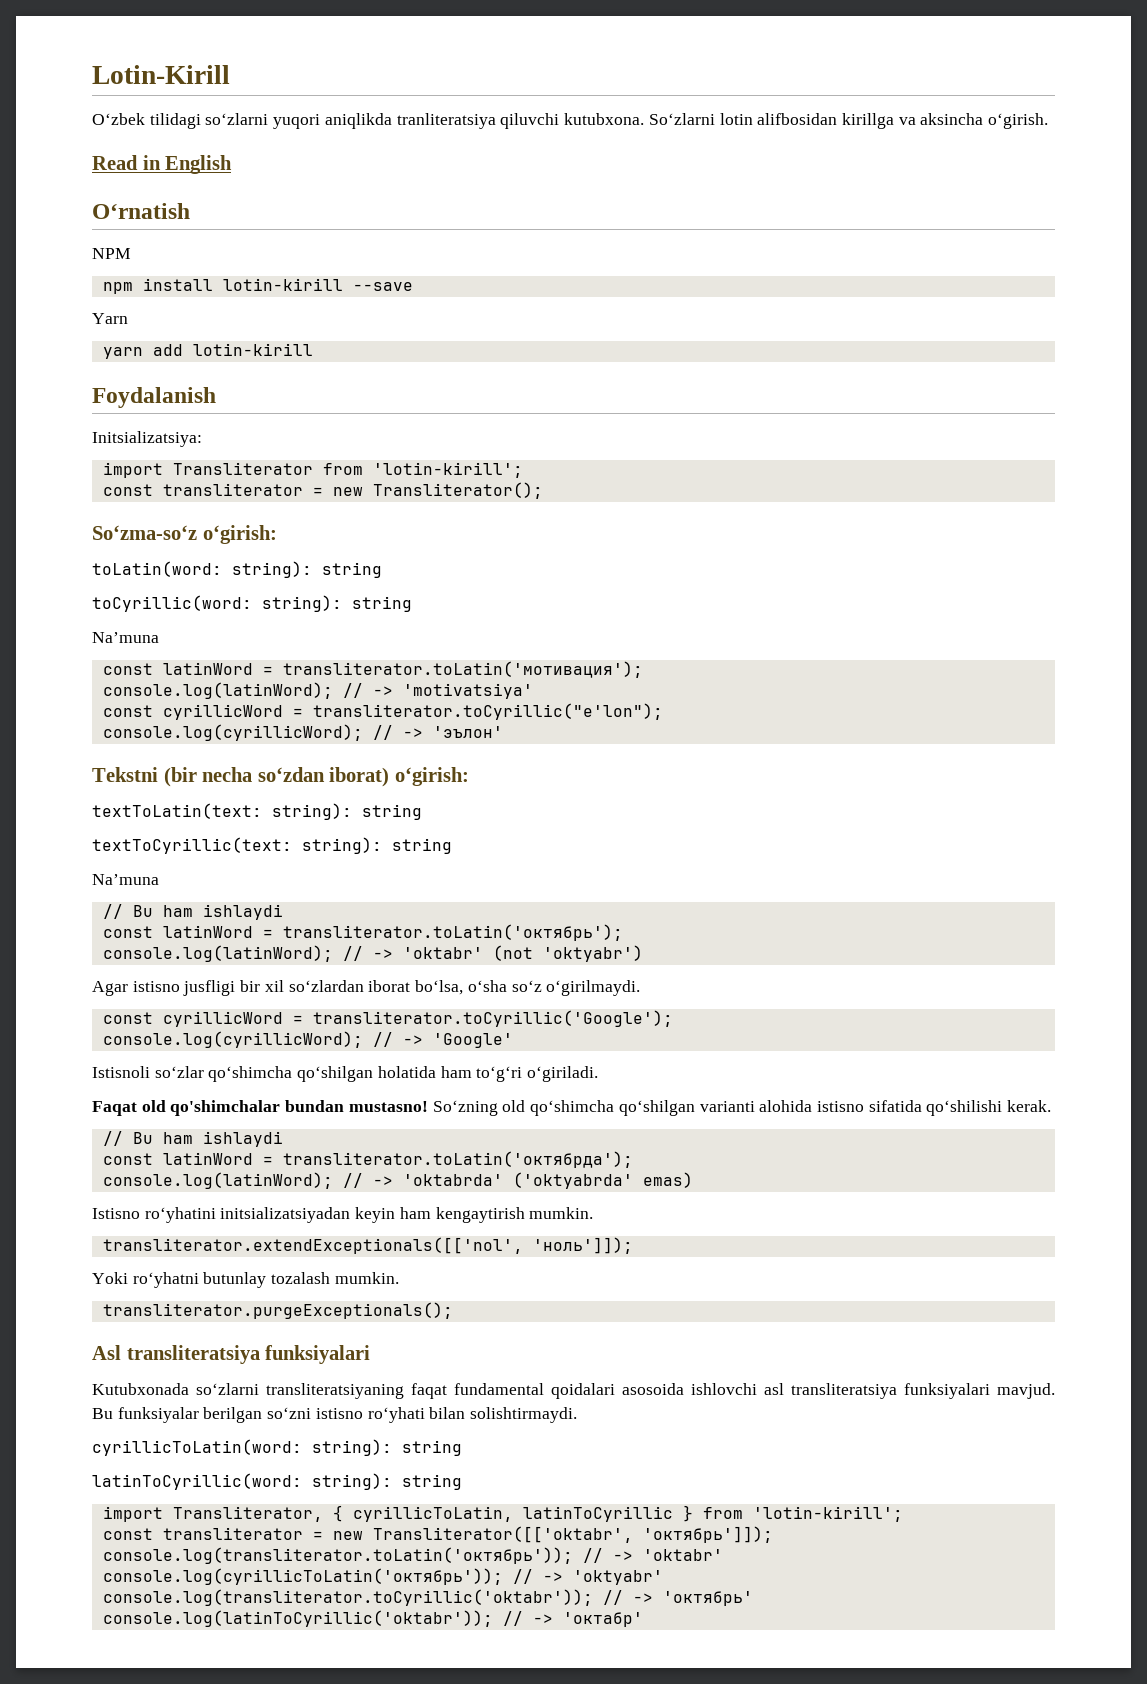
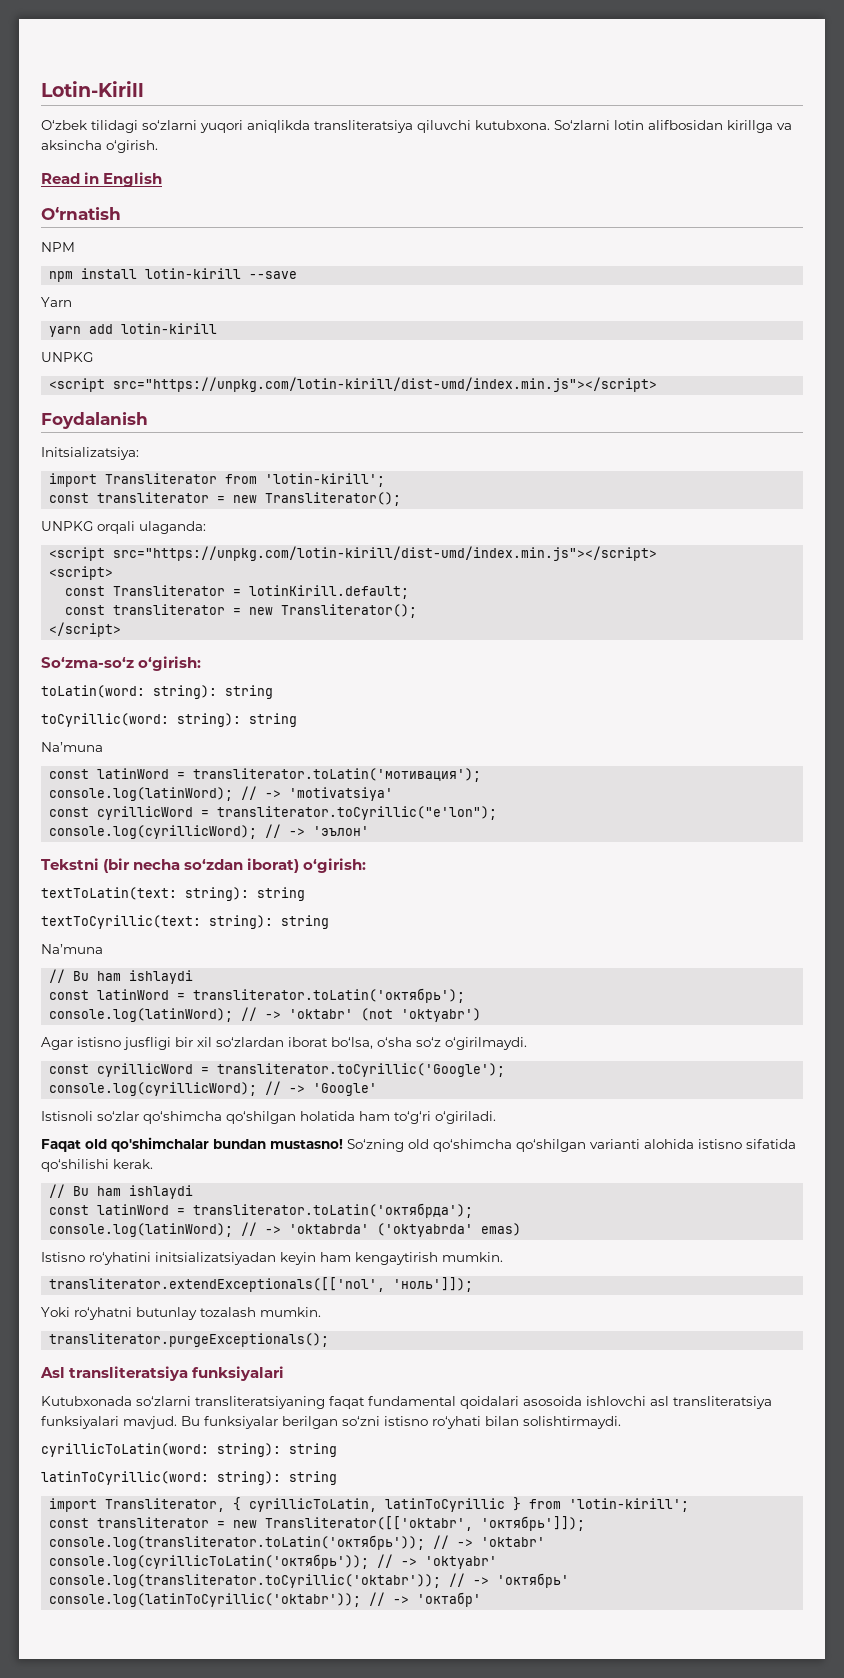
[396,113,496,129] tranliteratsiya -> [314,120,413,133] transliteratsiya
(313, 349) none -> [41,352,93,362] [49,377,658,392] // UNPKG // <script src="https://unpkg.com/lotin-kirill/dist-umd/index.min.js"></script>
(543, 490) none -> [41,521,206,534] [49,546,658,561] [49,566,114,580] [65,585,410,599] [65,604,418,618] [49,622,122,637] // UNPKG orqali ulaganda: // <script src="https://unpkg.com/lotin-kirill/dist-umd/index.min.js"></script> // <script> // const Transliterator = lotinKirill.default; // const transliterator = new Transliterator(); // </script>

